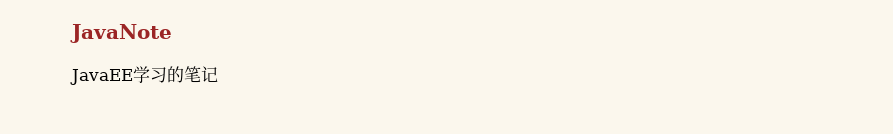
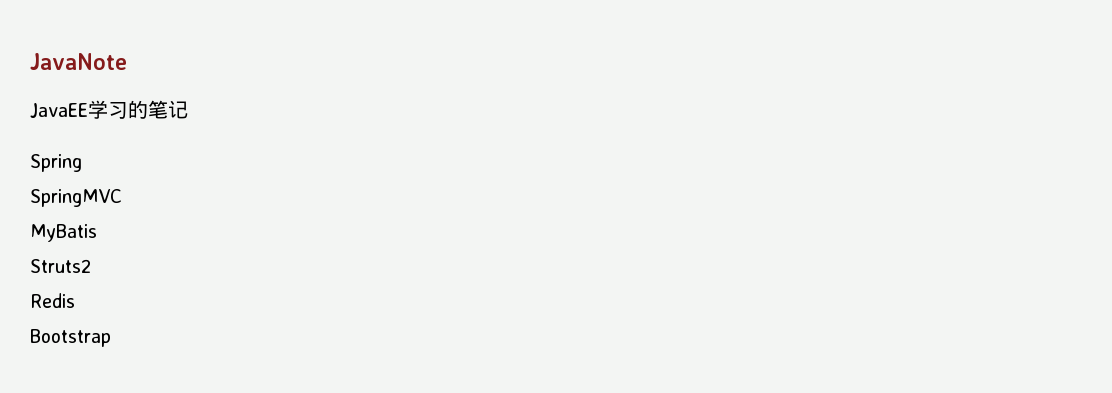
(218, 74) none -> [30,154,82,172] [30,189,122,207] [30,224,97,242] [30,259,91,273] [30,293,75,308] [30,329,111,347] // Spring // SpringMVC // MyBatis // Struts2 // Redis // Bootstrap

